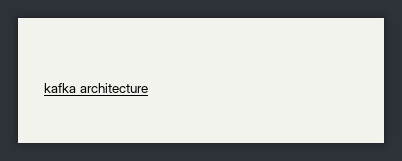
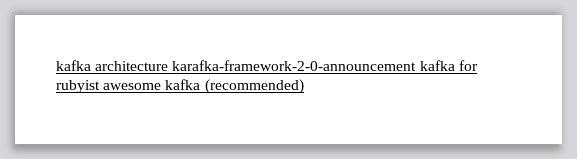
(148, 88) none -> [172,60,478,71] [56,79,304,94] karafka-framework-2-0-announcement kafka for rubyist awesome kafka (recommended)

